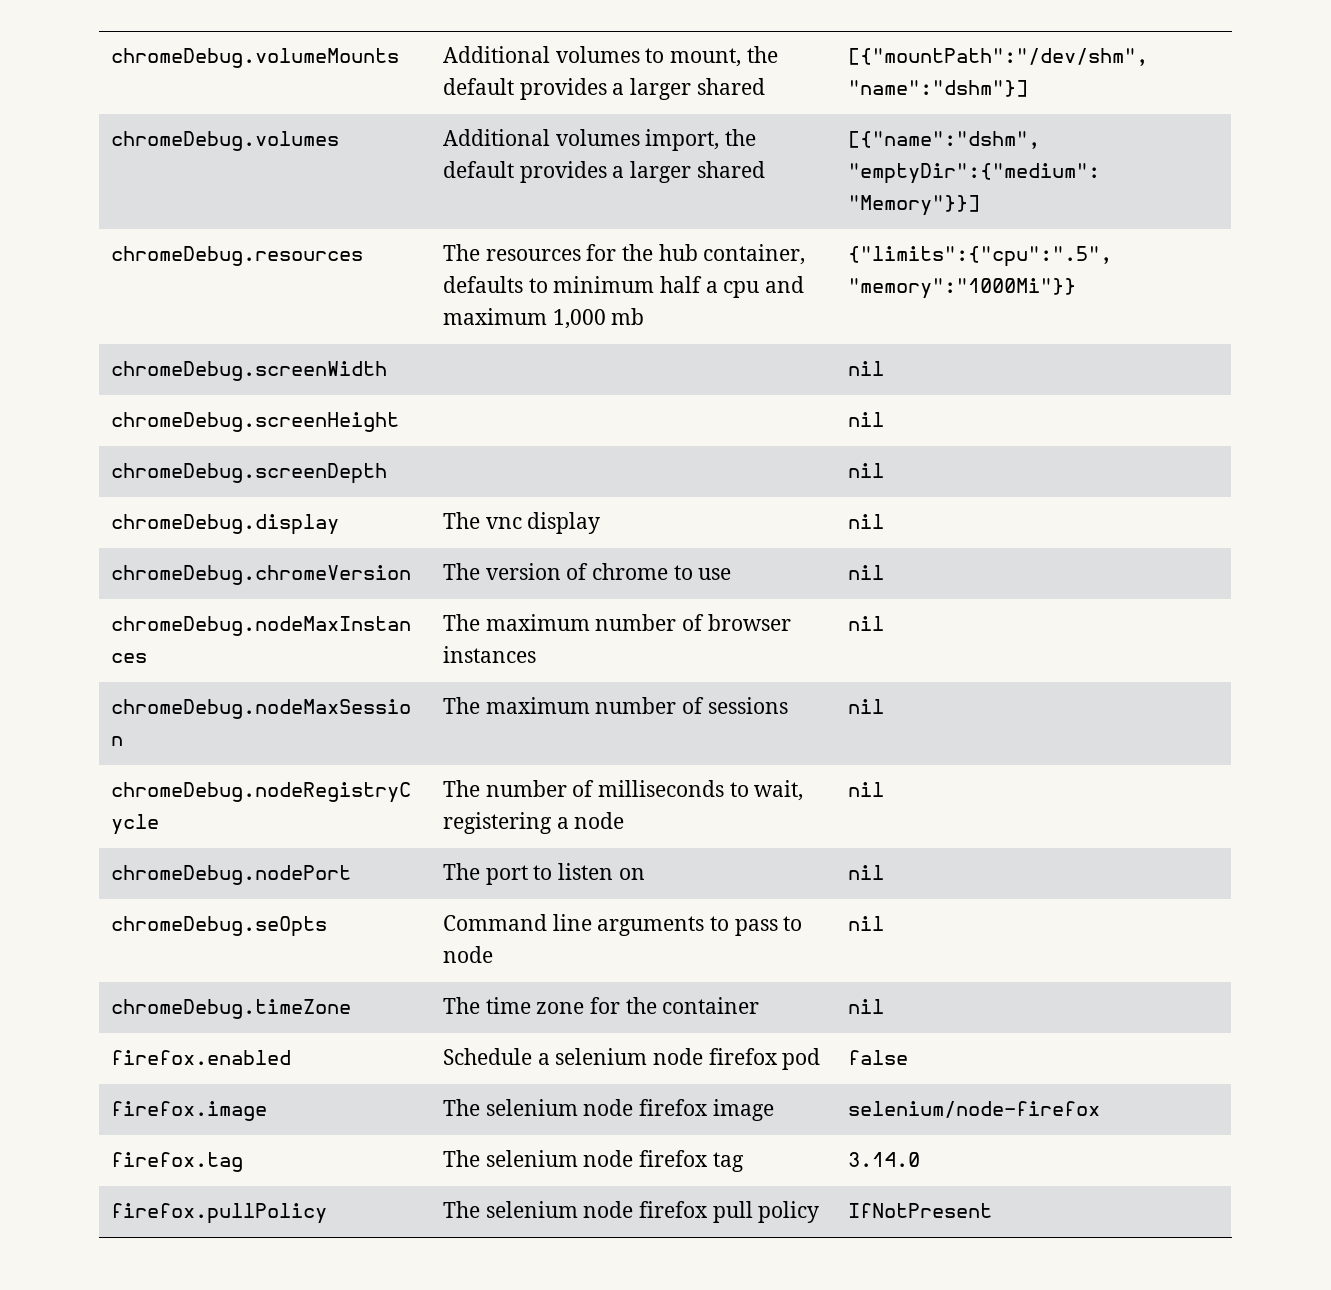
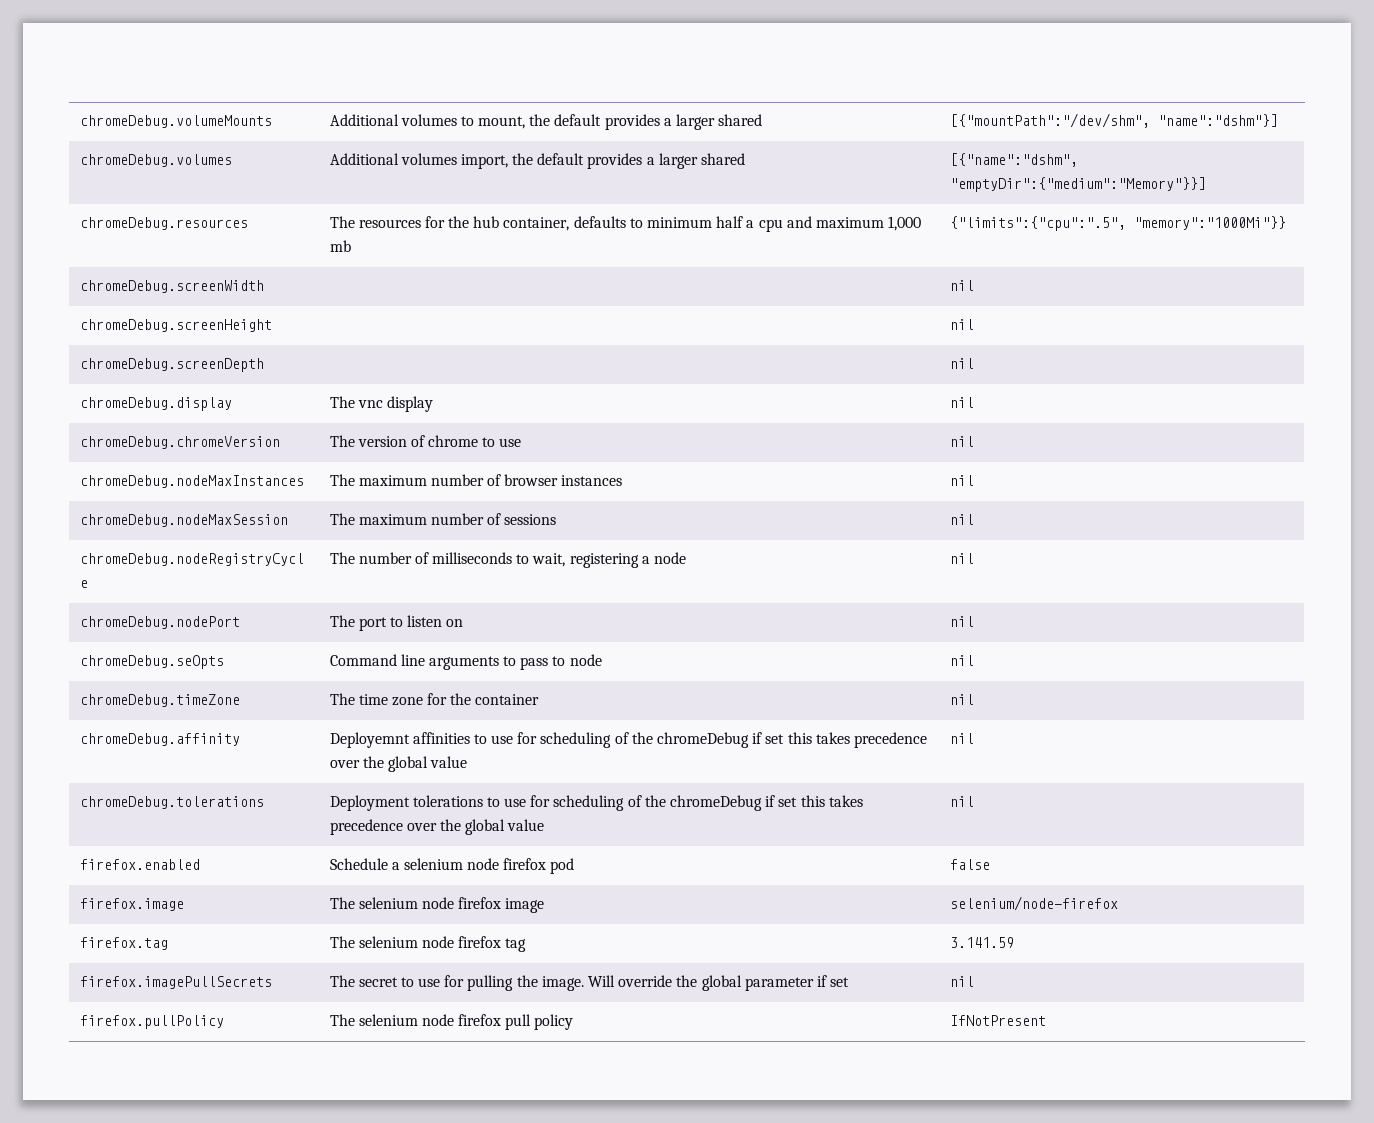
(884, 1006) none -> [79,733,240,746] [329,732,927,748] [329,756,468,772] [949,733,974,744] [79,796,264,809] [329,795,863,811] [329,819,545,835] [949,796,974,807] // chromeDebug.affinity | Deployemnt affinities to use for scheduling of the chromeDebug if set this takes precedence over the global value | nil // chromeDebug.tolerations | Deployment tolerations to use for scheduling of the chromeDebug if set this takes precedence over the global value | nil
[847,1152,920,1167] 3.14.0 -> [949,937,1014,948] [79,976,272,989] [329,975,850,991] [949,976,974,987] 3.141.59 // firefox.imagePullSecrets | The secret to use for pulling the image. Will override the global parameter if set | nil

